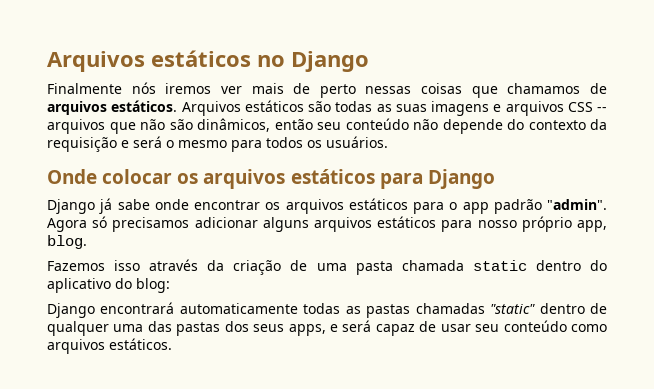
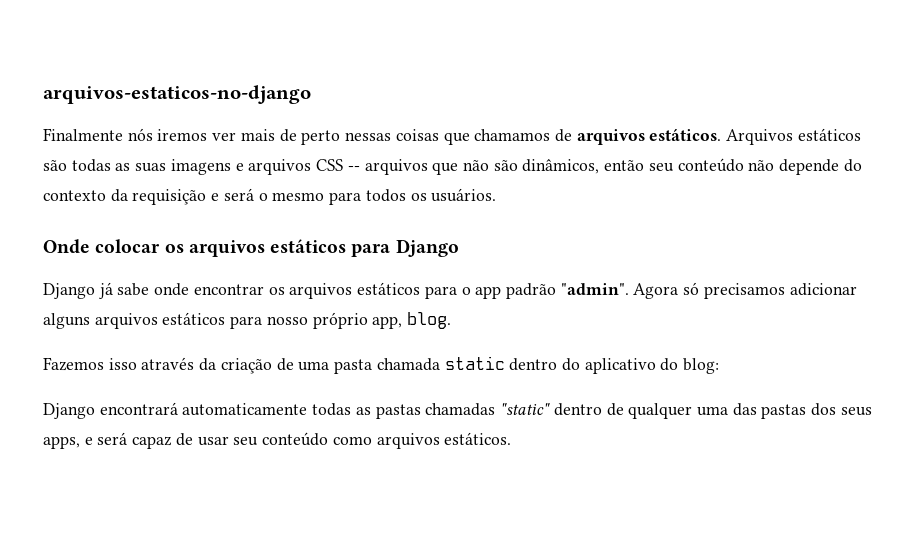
[47,50,369,72] Arquivos estáticos no Django -> [43,85,311,104] arquivos-estaticos-no-django

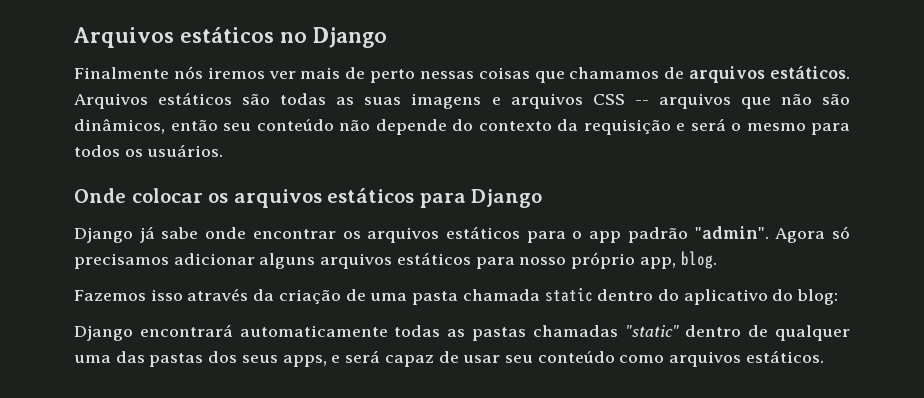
[43,85,311,104] arquivos-estaticos-no-django -> [74,27,387,48] Arquivos estáticos no Django

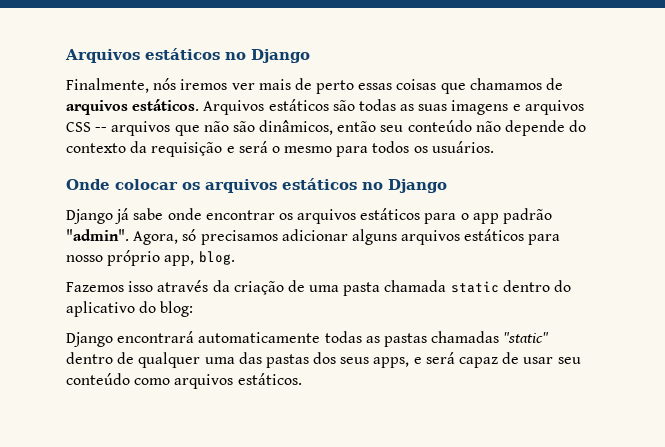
[74,67,169,79] Finalmente -> [66,78,149,93] Finalmente,
[419,71,474,79] nessas -> [358,83,393,90] essas
[419,193,466,208] para -> [362,182,383,190] no
[775,228,826,243] Agora -> [133,231,179,245] Agora,

